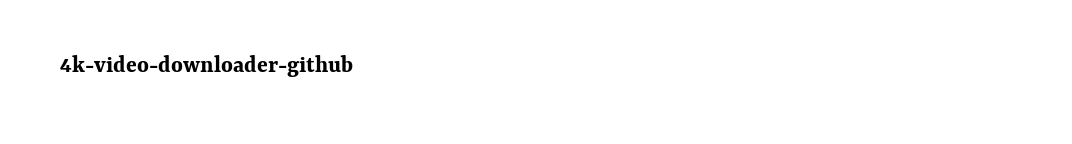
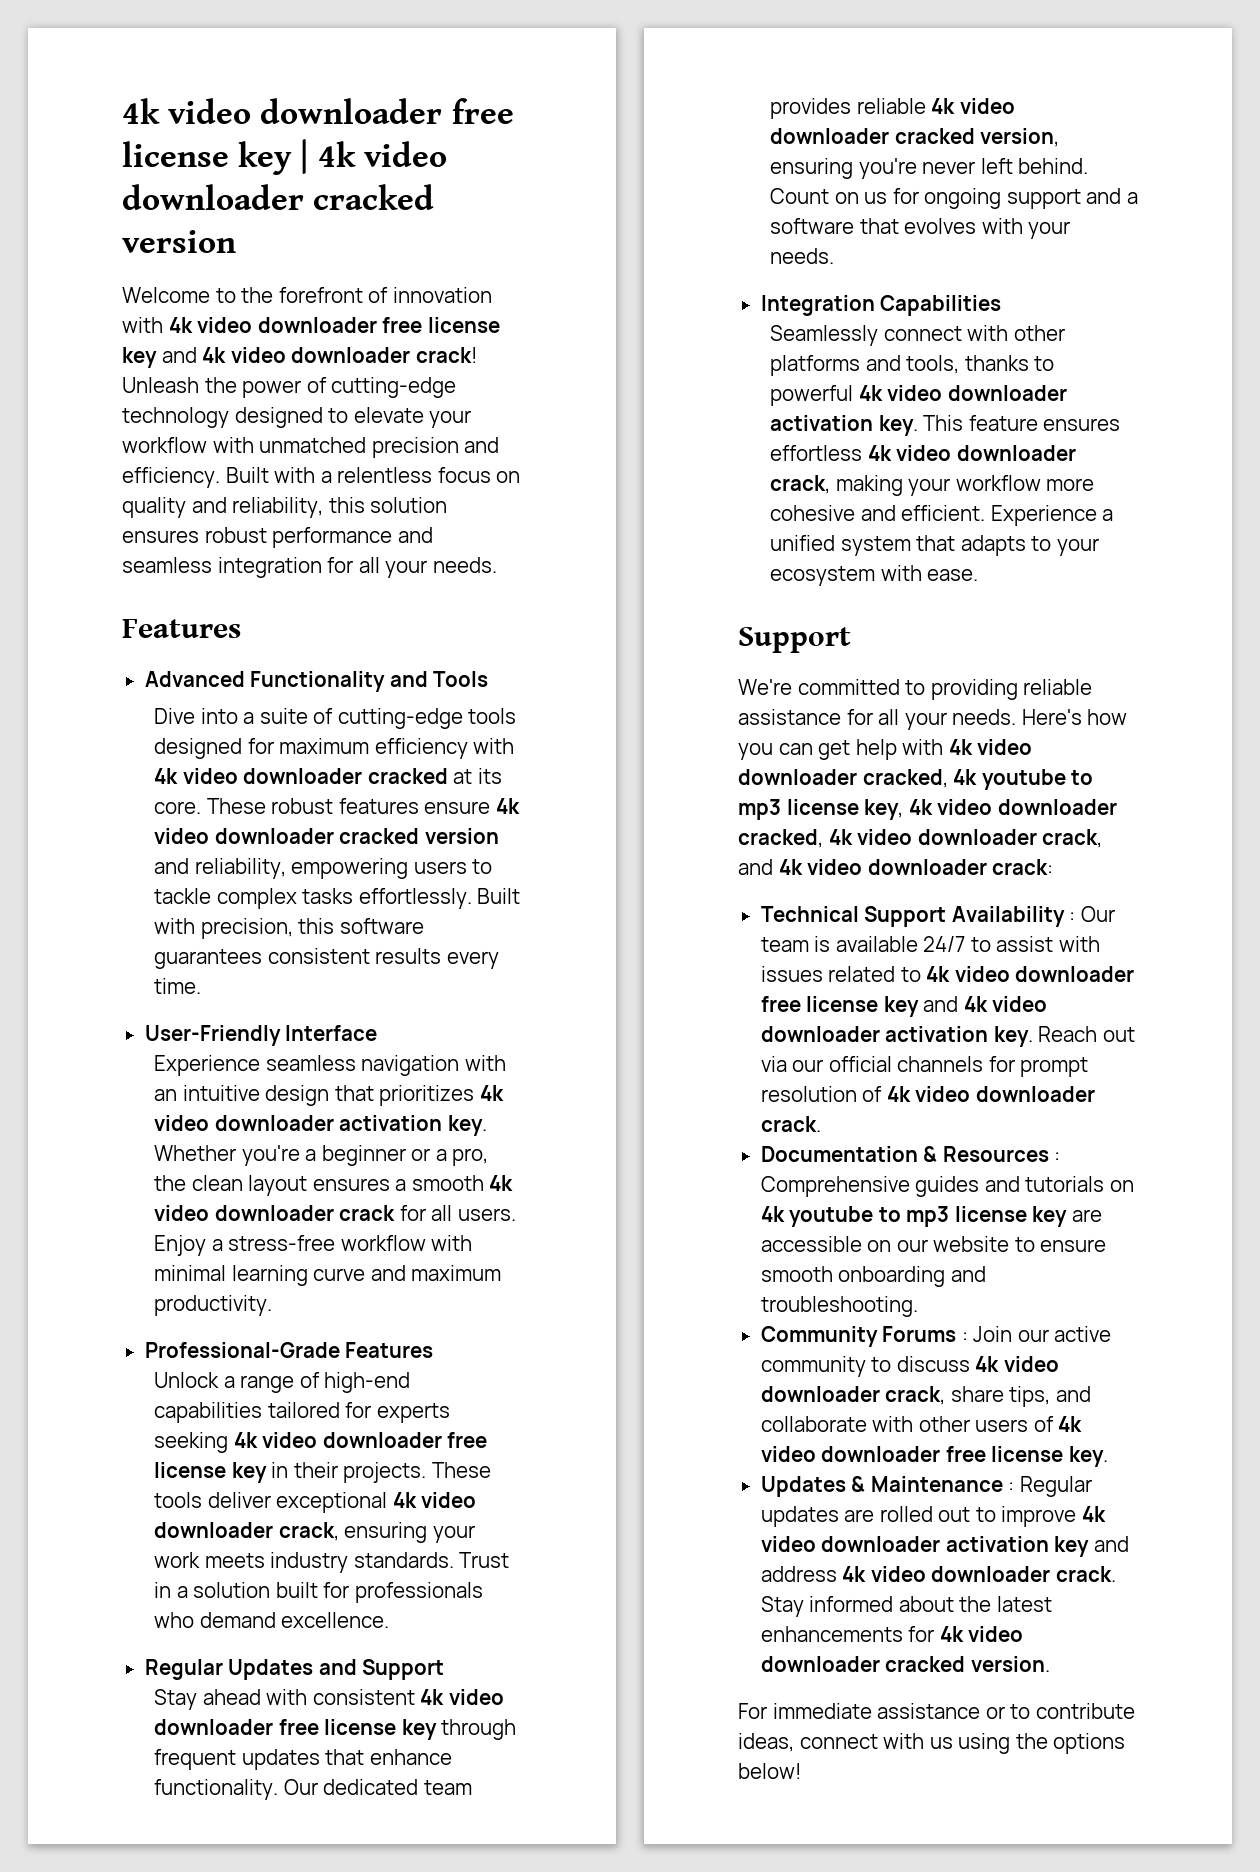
[60,55,353,77] 4k-video-downloader-github -> [122,98,514,124] [122,139,447,175] [122,184,435,210] [122,230,236,253] [122,287,492,303] [122,317,500,333] [122,347,477,368] [122,377,457,398] [122,407,472,428] [122,437,500,458] [122,467,521,488] [122,497,448,518] [122,527,433,548] [122,557,497,578] [122,619,241,638] [144,671,489,692] [154,708,517,729] [154,738,515,759] [154,768,502,784] [154,798,520,814] [154,828,499,844] [154,858,493,879] [154,888,521,909] [154,918,424,939] [154,948,499,969] [154,978,202,994] [144,1025,378,1046] [154,1055,506,1076] [154,1085,504,1106] [154,1115,487,1136] [154,1145,489,1166] [154,1175,514,1196] [154,1205,516,1221] [154,1235,473,1256] [154,1265,502,1286] [154,1295,273,1316] [144,1342,434,1358] [154,1372,411,1393] [154,1402,450,1423] [154,1432,488,1453] [154,1462,491,1483] [154,1492,477,1513] [154,1522,475,1543] [154,1552,510,1573] [154,1582,483,1603] [154,1612,390,1628] [144,1659,445,1680] [154,1689,504,1710] [154,1719,517,1740] [154,1749,452,1770] [154,1779,472,1800] [770,98,1015,119] [770,128,1060,147] [770,158,1089,179] [770,188,1138,209] [770,218,1071,239] [770,248,835,264] [760,295,1002,316] [770,325,1065,346] [770,355,1055,376] [770,385,1067,406] [770,415,1121,436] [770,445,1076,461] [770,475,1095,496] [770,505,1114,526] [770,535,1099,556] [770,565,979,586] [738,627,851,653] [738,679,1093,700] [738,709,1128,730] [738,739,1033,760] [738,769,1094,790] [738,799,1117,820] [738,829,1103,848] [738,859,1054,875] [760,906,1115,927] [760,936,1100,952] [760,966,1135,982] [760,996,1048,1017] [760,1026,1135,1047] [760,1056,1089,1077] [760,1086,1095,1102] [760,1116,821,1132] [760,1146,1061,1162] [760,1176,1134,1197] [760,1206,1102,1227] [760,1236,1107,1252] [760,1266,986,1287] [760,1296,918,1317] [760,1326,1112,1347] [760,1356,1059,1377] [760,1386,1091,1407] [760,1416,1083,1432] [760,1446,1108,1467] [760,1476,1092,1497] [760,1506,1106,1527] [760,1536,1129,1557] [760,1566,1116,1582] [760,1596,1052,1617] [760,1626,1024,1642] [760,1656,1050,1672] [738,1703,1135,1719] [738,1733,1126,1754] [738,1763,801,1779] 4k video downloader free license key | 4k video downloader cracked version // Welcome to the forefront of innovation with 4k video downloader free license key and 4k video downloader crack! Unleash the power of cutting-edge technology designed to elevate your workflow with unmatched precision and efficiency. Built with a relentless focus on quality and reliability, this solution ensures robust performance and seamless integration for all your needs. // Features // Advanced Functionality and Tools // Dive into a suite of cutting-edge tools designed for maximum efficiency with 4k video downloader cracked at its core. These robust features ensure 4k video downloader cracked version and reliability, empowering users to tackle complex tasks effortlessly. Built with precision, this software guarantees consistent results every time. // User-Friendly Interface // Experience seamless navigation with an intuitive design that prioritizes 4k video downloader activation key. Whether you're a beginner or a pro, the clean layout ensures a smooth 4k video downloader crack for all users. Enjoy a stress-free workflow with minimal learning curve and maximum productivity. // Professional-Grade Features // Unlock a range of high-end capabilities tailored for experts seeking 4k video downloader free license key in their projects. These tools deliver exceptional 4k video downloader crack, ensuring your work meets industry standards. Trust in a solution built for professionals who demand excellence. // Regular Updates and Support // Stay ahead with consistent 4k video downloader free license key through frequent updates that enhance functionality. Our dedicated team provides reliable 4k video downloader cracked version, ensuring you're never left behind. Count on us for ongoing support and a software that evolves with your needs. // Integration Capabilities // Seamlessly connect with other platforms and tools, thanks to powerful 4k video downloader activation key. This feature ensures effortless 4k video downloader crack, making your workflow more cohesive and efficient. Experience a unified system that adapts to your ecosystem with ease. // Support // We're committed to providing reliable assistance for all your needs. Here's how you can get help with 4k video downloader cracked, 4k youtube to mp3 license key, 4k video downloader cracked, 4k video downloader crack, and 4k video downloader crack: // Technical Support Availability : Our team is available 24/7 to assist with issues related to 4k video downloader free license key and 4k video downloader activation key. Reach out via our official channels for prompt resolution of 4k video downloader crack. // Documentation & Resources : Comprehensive guides and tutorials on 4k youtube to mp3 license key are accessible on our website to ensure smooth onboarding and troubleshooting. // Community Forums : Join our active community to discuss 4k video downloader crack, share tips, and collaborate with other users of 4k video downloader free license key. // Updates & Maintenance : Regular updates are rolled out to improve 4k video downloader activation key and address 4k video downloader crack. Stay informed about the latest enhancements for 4k video downloader cracked version. // For immediate assistance or to contribute ideas, connect with us using the options below!

